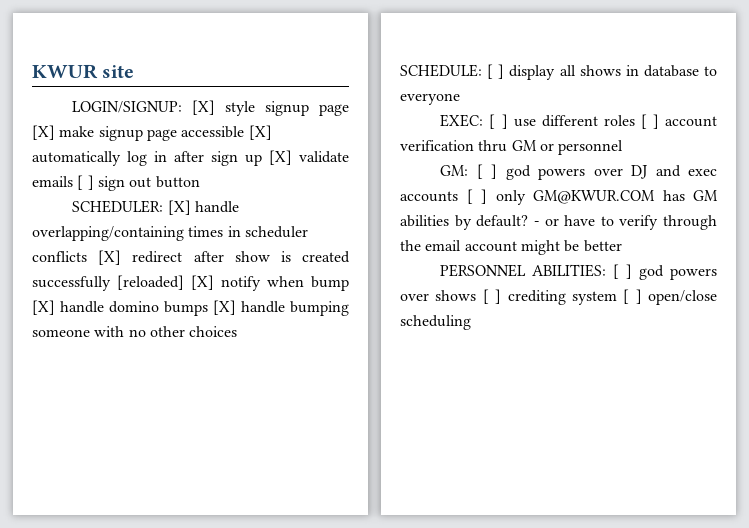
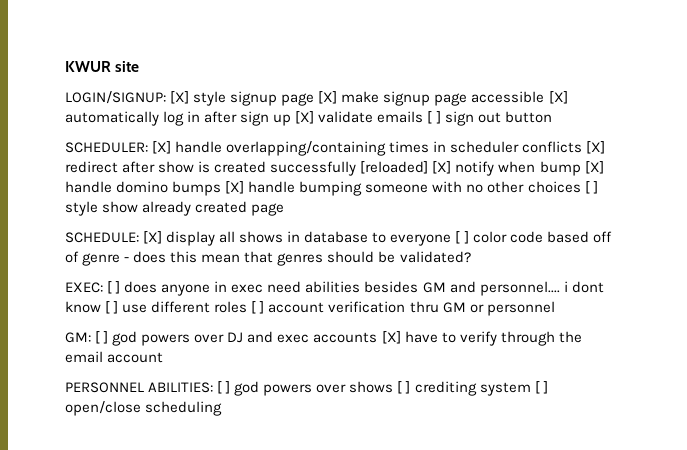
(238, 331) none -> [584,181,598,194] [65,201,285,216] [ ] style show already created page
[487,64,505,79] [ ] -> [143,231,163,244] [X]
[440,114,484,127] // EXEC: -> [455,231,612,244] [65,251,471,266] [65,281,604,296] [65,301,101,313] [ ] color code based off of genre - does this mean that genres should be validated? // EXEC: [ ] does anyone in exec need abilities besides GM and personnel.... i dont know
[466,189,718,205] [400,215,559,230] [ ] only GM@KWUR.COM has GM abilities by default? - or -> [381,331,401,344] [X]
[520,240,622,255] might be better -> (164, 357) none

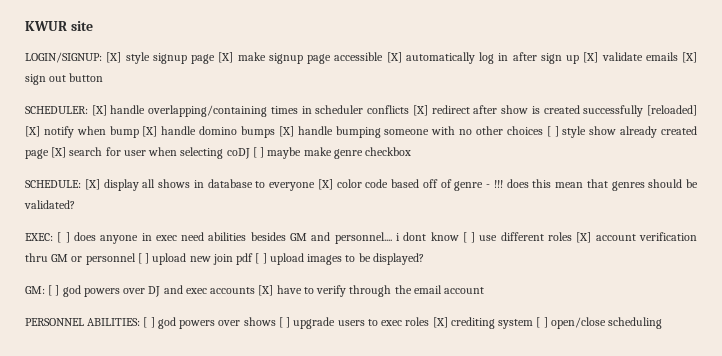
[427,111,441,124] [ ] -> [682,52,697,63] [X]
(285, 209) none -> [51,147,412,159] [X] search for user when selecting coDJ [ ] maybe make genre checkbox
[455,231,469,244] [ ] -> [317,179,333,190] [X]
(130, 259) none -> [493,180,503,188] !!!
[251,301,265,314] [ ] -> [576,232,592,243] [X]
(555, 308) none -> [137,253,424,265] [ ] upload new join pdf [ ] upload images to be displayed?
(411, 387) none -> [293,317,448,329] upgrade users to exec roles [X]

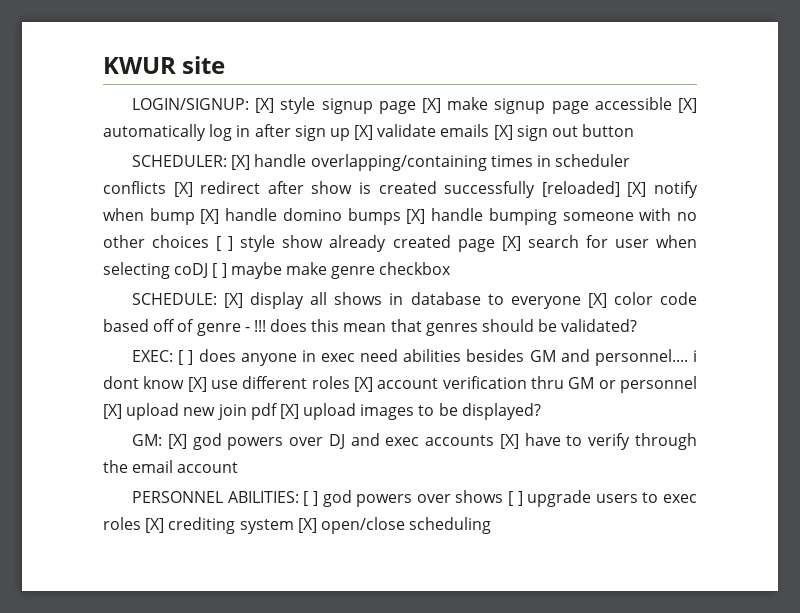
[462,232,476,243] [ ] -> [187,377,207,392] [X]
[137,253,150,264] [ ] -> [103,404,122,419] [X]
[255,253,267,264] [ ] -> [279,404,299,419] [X]
[48,285,60,296] [ ] -> [167,434,187,449] [X]
[536,317,548,328] [ ] -> [297,518,317,533] [X]

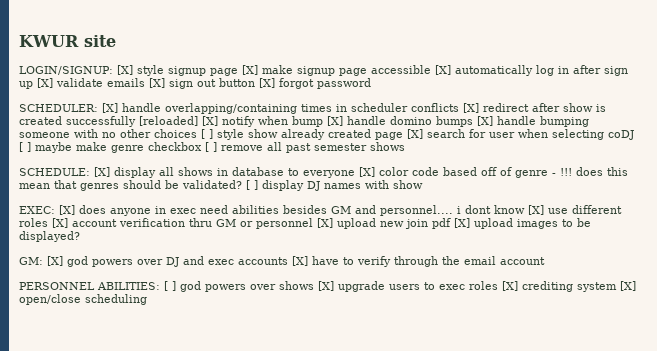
(635, 130) none -> [259,78,371,89] [X] forgot password
(452, 268) none -> [205,142,405,153] [ ] remove all past semester shows
(638, 325) none -> [246,180,423,191] [ ] display DJ names with show
[178,350,194,365] [ ] -> [59,205,75,215] [X]
[507,491,523,506] [ ] -> [318,281,334,291] [X]

